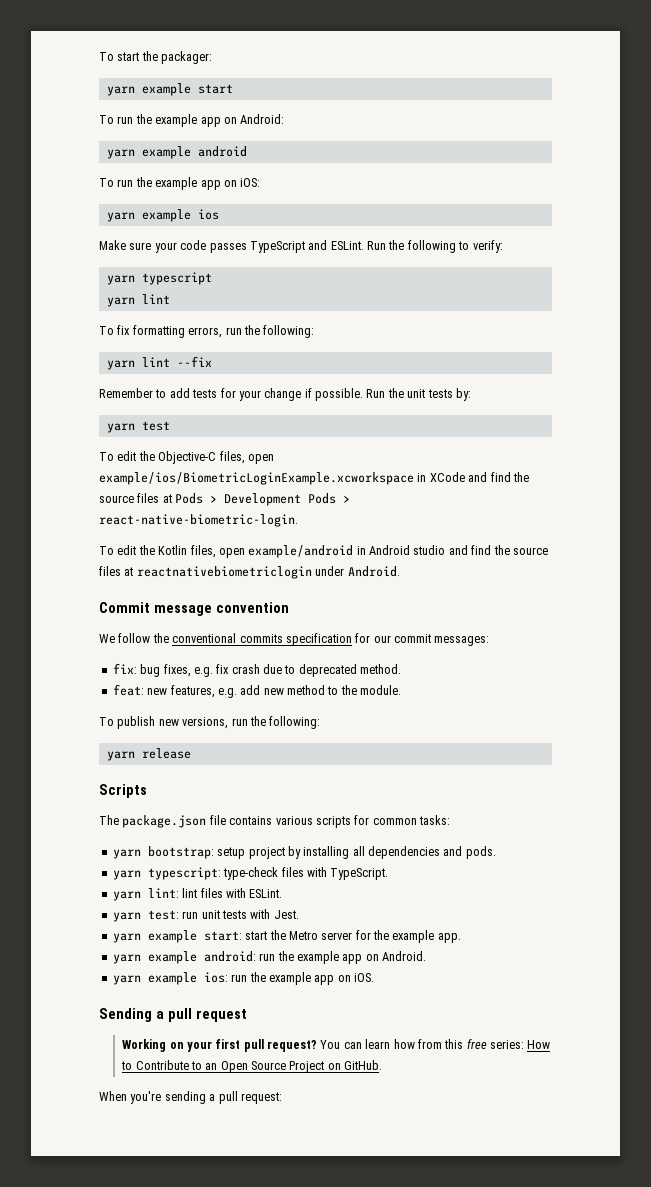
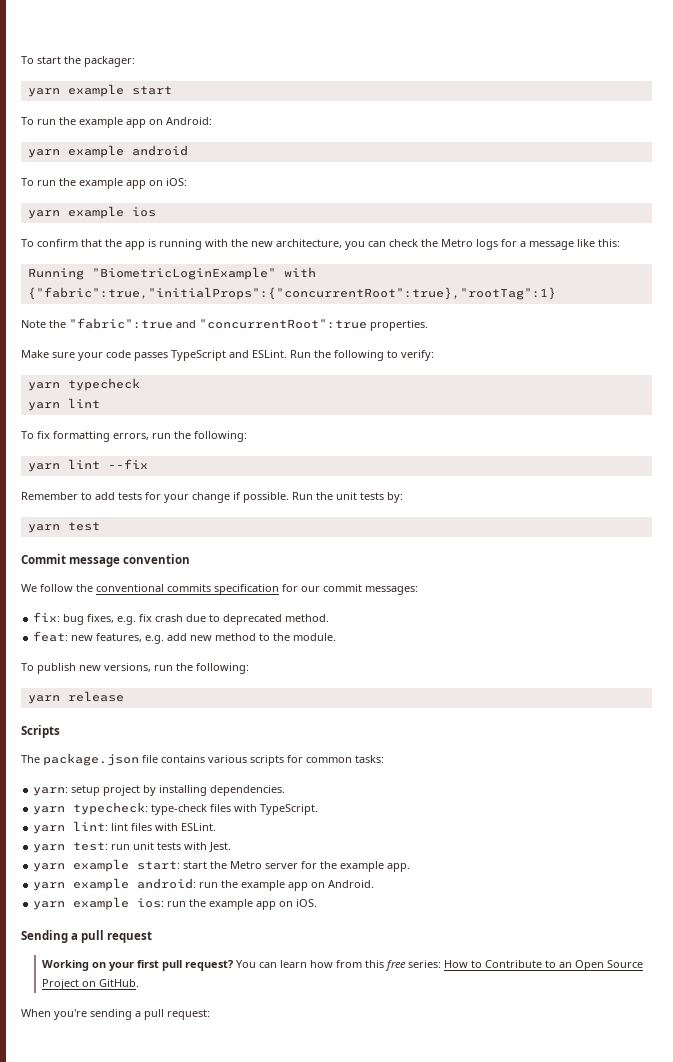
(219, 214) none -> [21,239,620,250] [27,267,316,280] [27,287,556,300] [21,318,428,331] // To confirm that the app is running with the new architecture, you can check the Metro logs for a message like this: // Running "BiometricLoginExample" with {"fabric":true,"initialProps":{"concurrentRoot":true},"rootTag":1} // Note the "fabric":true and "concurrentRoot":true properties.
[141,272,212,285] typescript -> [67,378,140,391] typecheck
[99,451,274,464] [99,472,529,485] [99,493,351,506] [99,514,298,527] [99,545,548,558] [99,566,400,579] // To edit the Objective-C files, open example/ios/BiometricLoginExample.xcworkspace in XCode and find the source files at Pods > Development Pods > react-native-biometric-login. // To edit the Kotlin files, open example/android in Android studio and find the source files at reactnativebiometriclogin under Android. -> (100, 526) none
[112,846,214,859] yarn bootstrap: -> [33,787,69,796] yarn:
[352,846,496,859] [112,867,221,880] all dependencies and pods. // yarn typescript: -> [210,785,286,796] [33,802,149,815] dependencies. // yarn typecheck:

